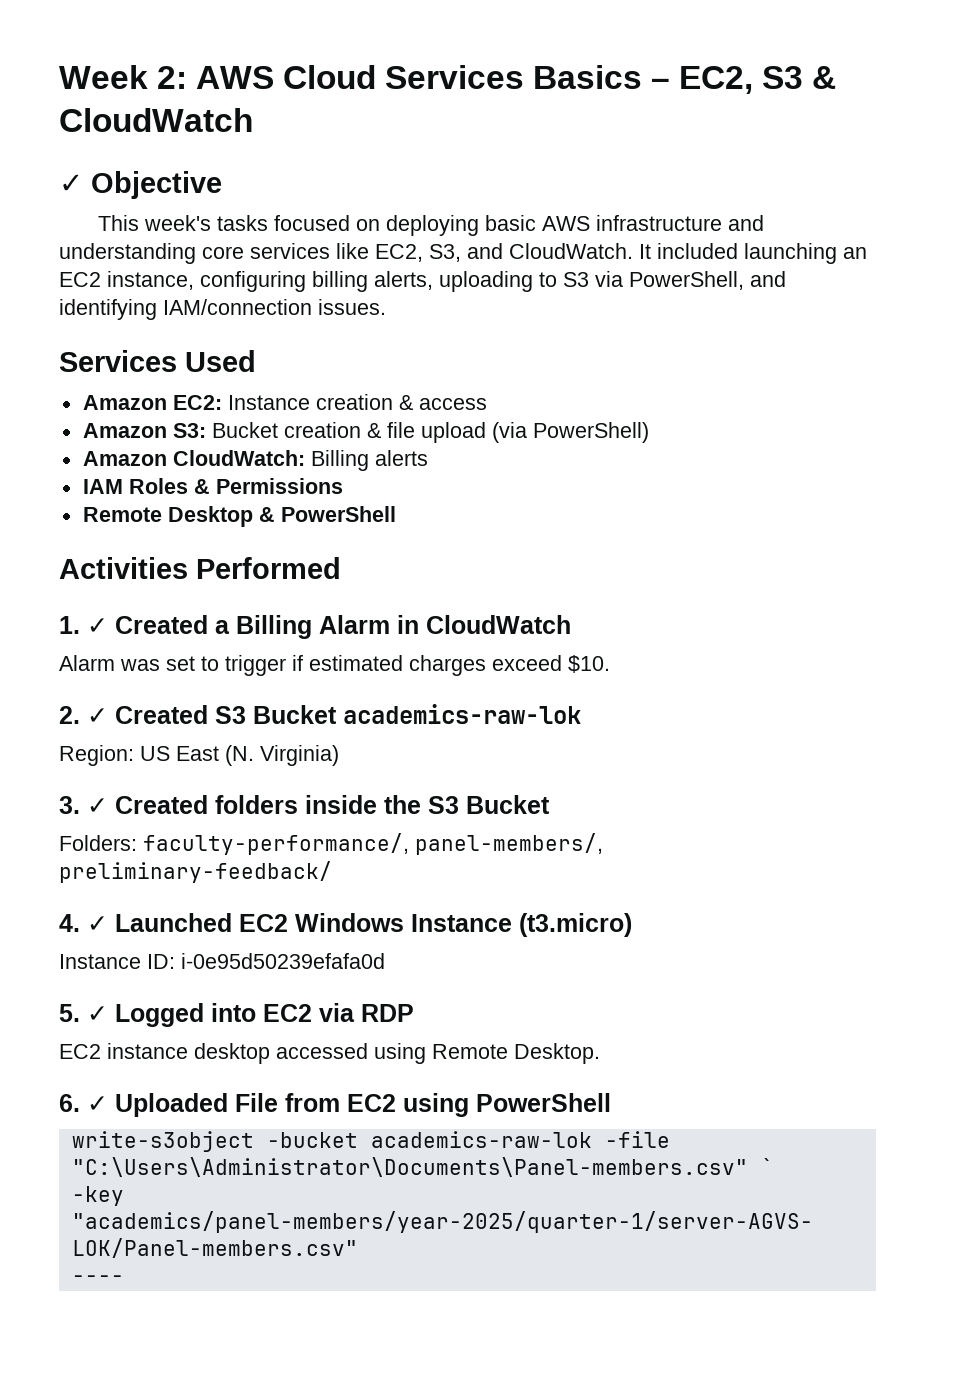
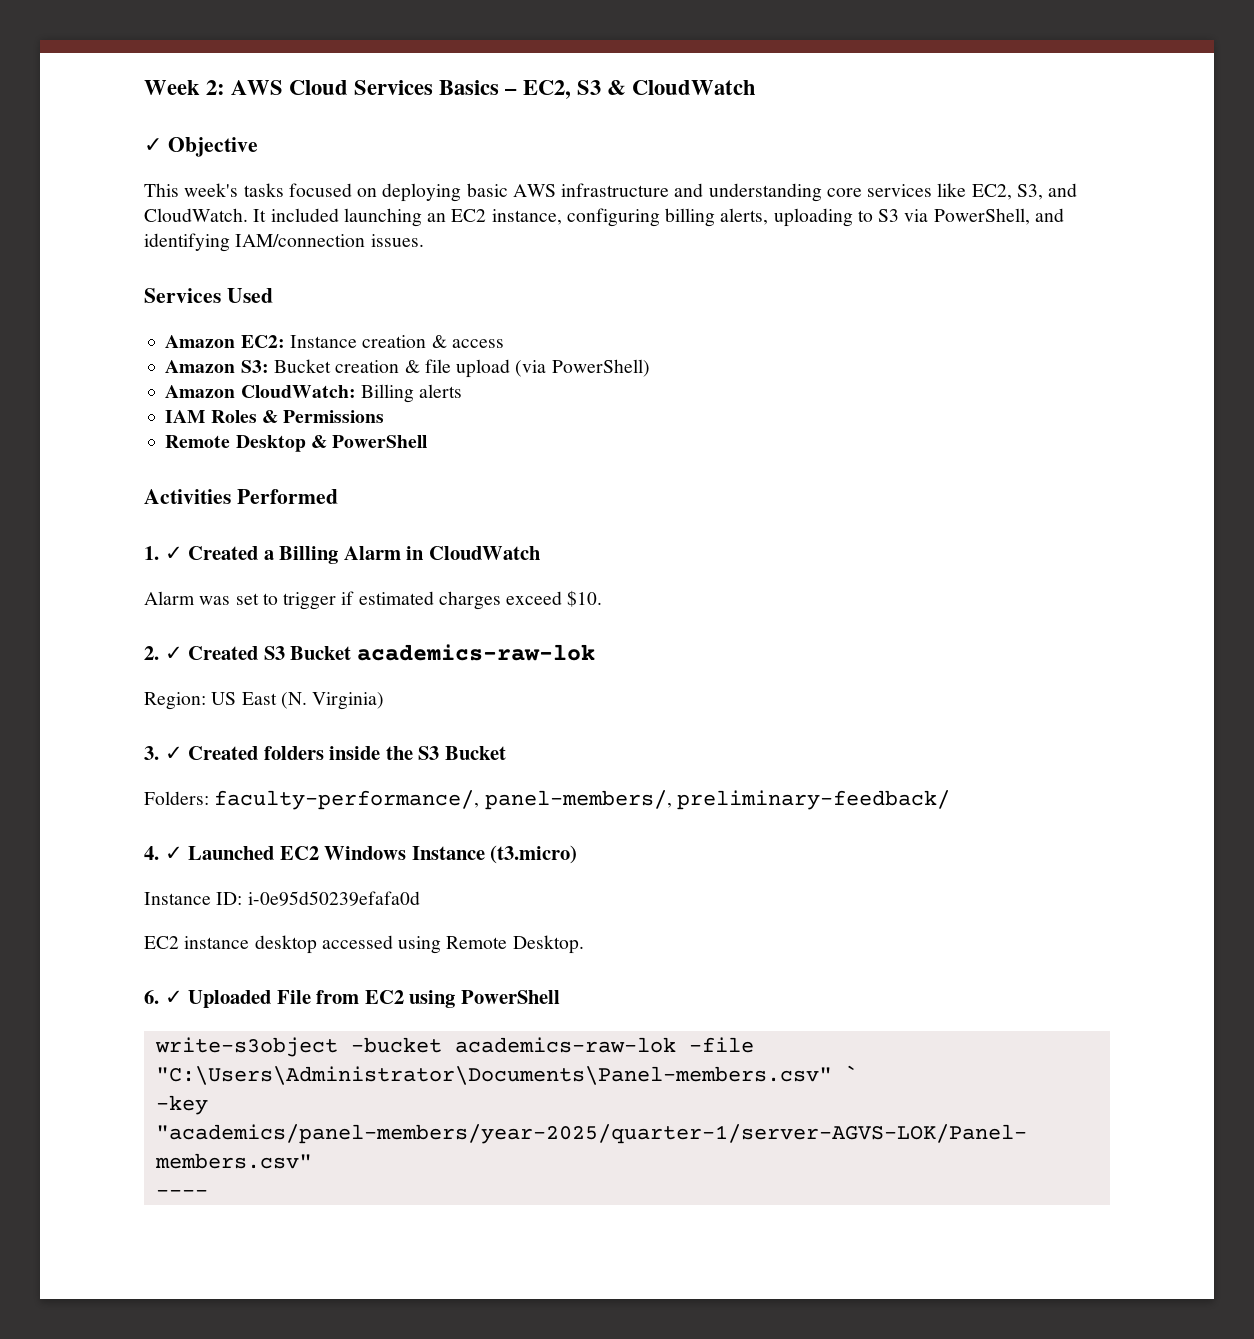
[59,1003,414,1027] // 5. ✓ Logged into EC2 via RDP -> (420, 898) none

